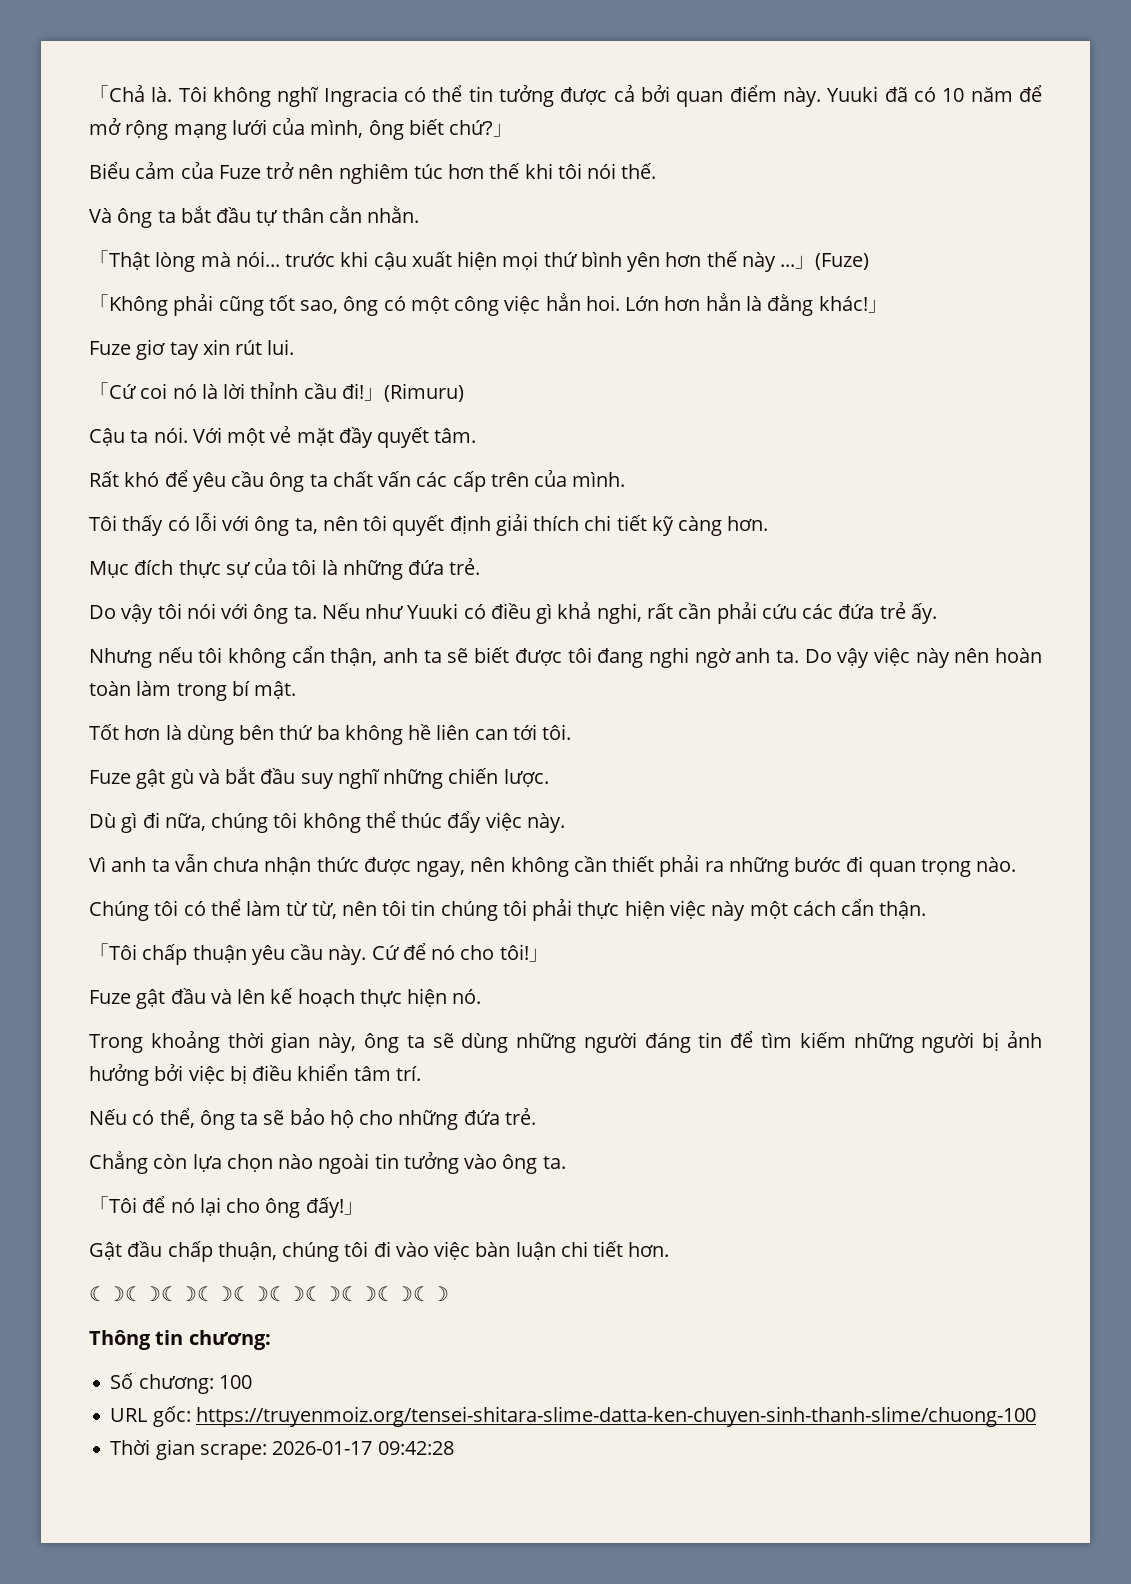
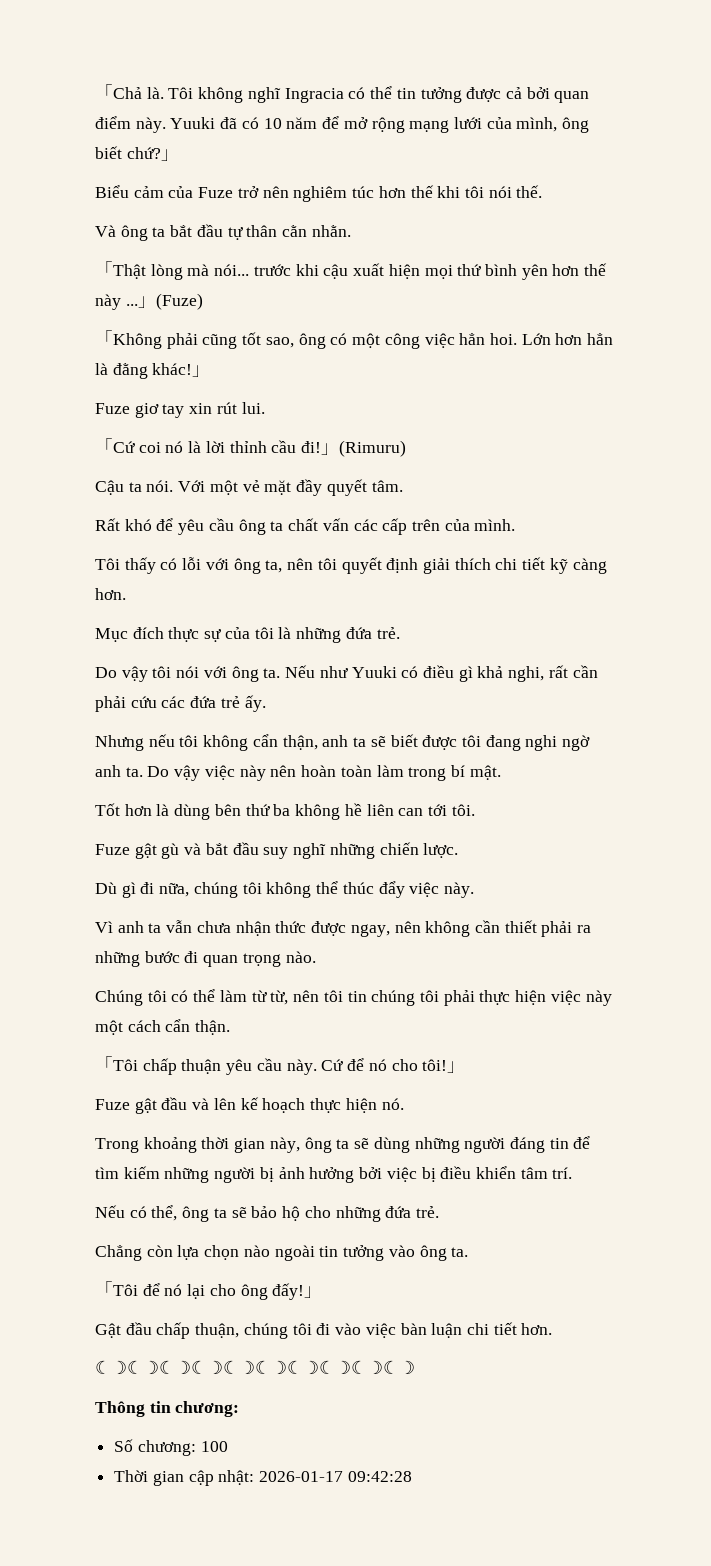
[110,1406,1036,1427] // URL gốc: https://truyenmoiz.org/tensei-shitara-slime-datta-ken-chuyen-sinh-thanh-slime/chuong-100 -> (228, 1446) none
[199,1444,267,1460] scrape: -> [188,1470,255,1486] cập nhật:

